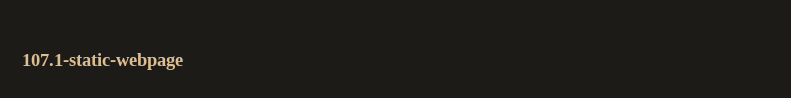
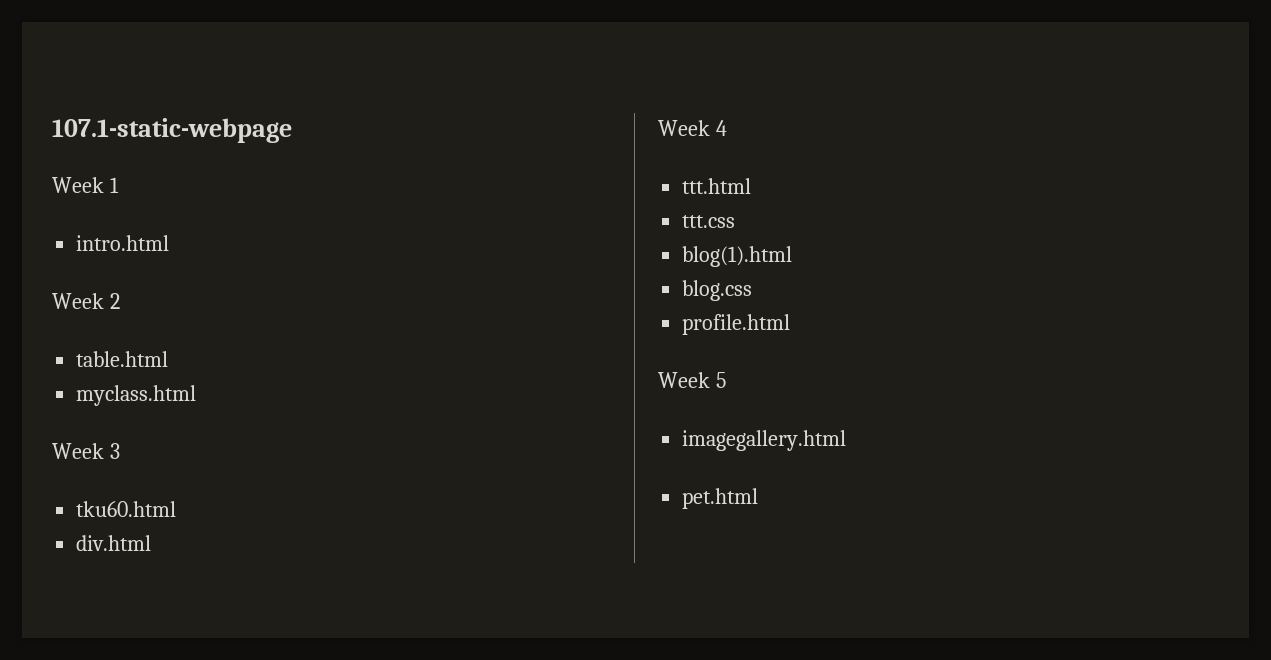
(183, 61) none -> [52,177,119,193] [76,235,170,251] [52,293,120,309] [76,351,169,367] [76,385,197,406] [52,443,120,459] [76,501,177,517] [76,535,152,551] [658,120,727,136] [682,178,752,194] [682,215,736,228] [682,246,793,267] [682,280,753,301] [682,314,791,335] [658,372,726,388] [682,430,847,451] [682,488,759,509] // Week 1 // intro.html // Week 2 // table.html // myclass.html // Week 3 // tku60.html // div.html // Week 4 // ttt.html // ttt.css // blog(1).html // blog.css // profile.html // Week 5 // imagegallery.html // pet.html

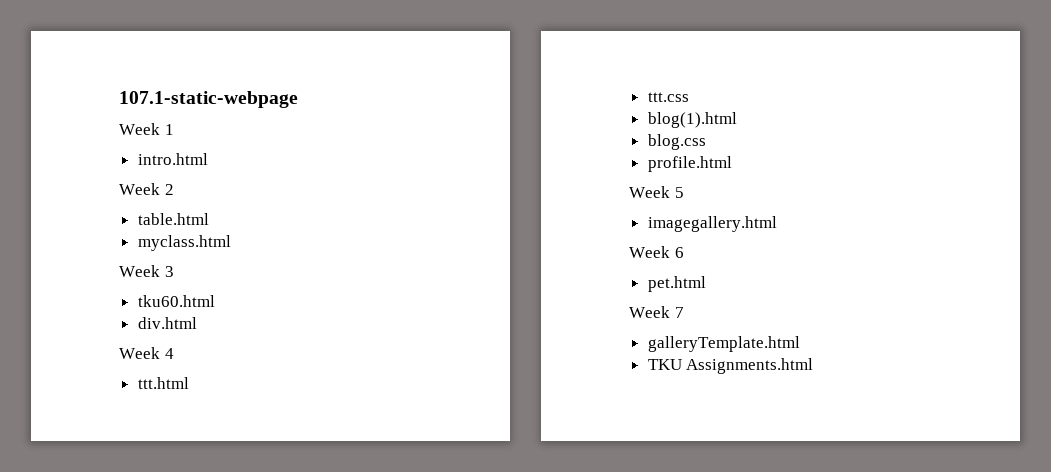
(847, 440) none -> [629,246,684,258] // Week 6
(759, 498) none -> [629,306,684,318] [647,336,800,352] [647,358,814,374] // Week 7 // galleryTemplate.html // TKU Assignments.html

